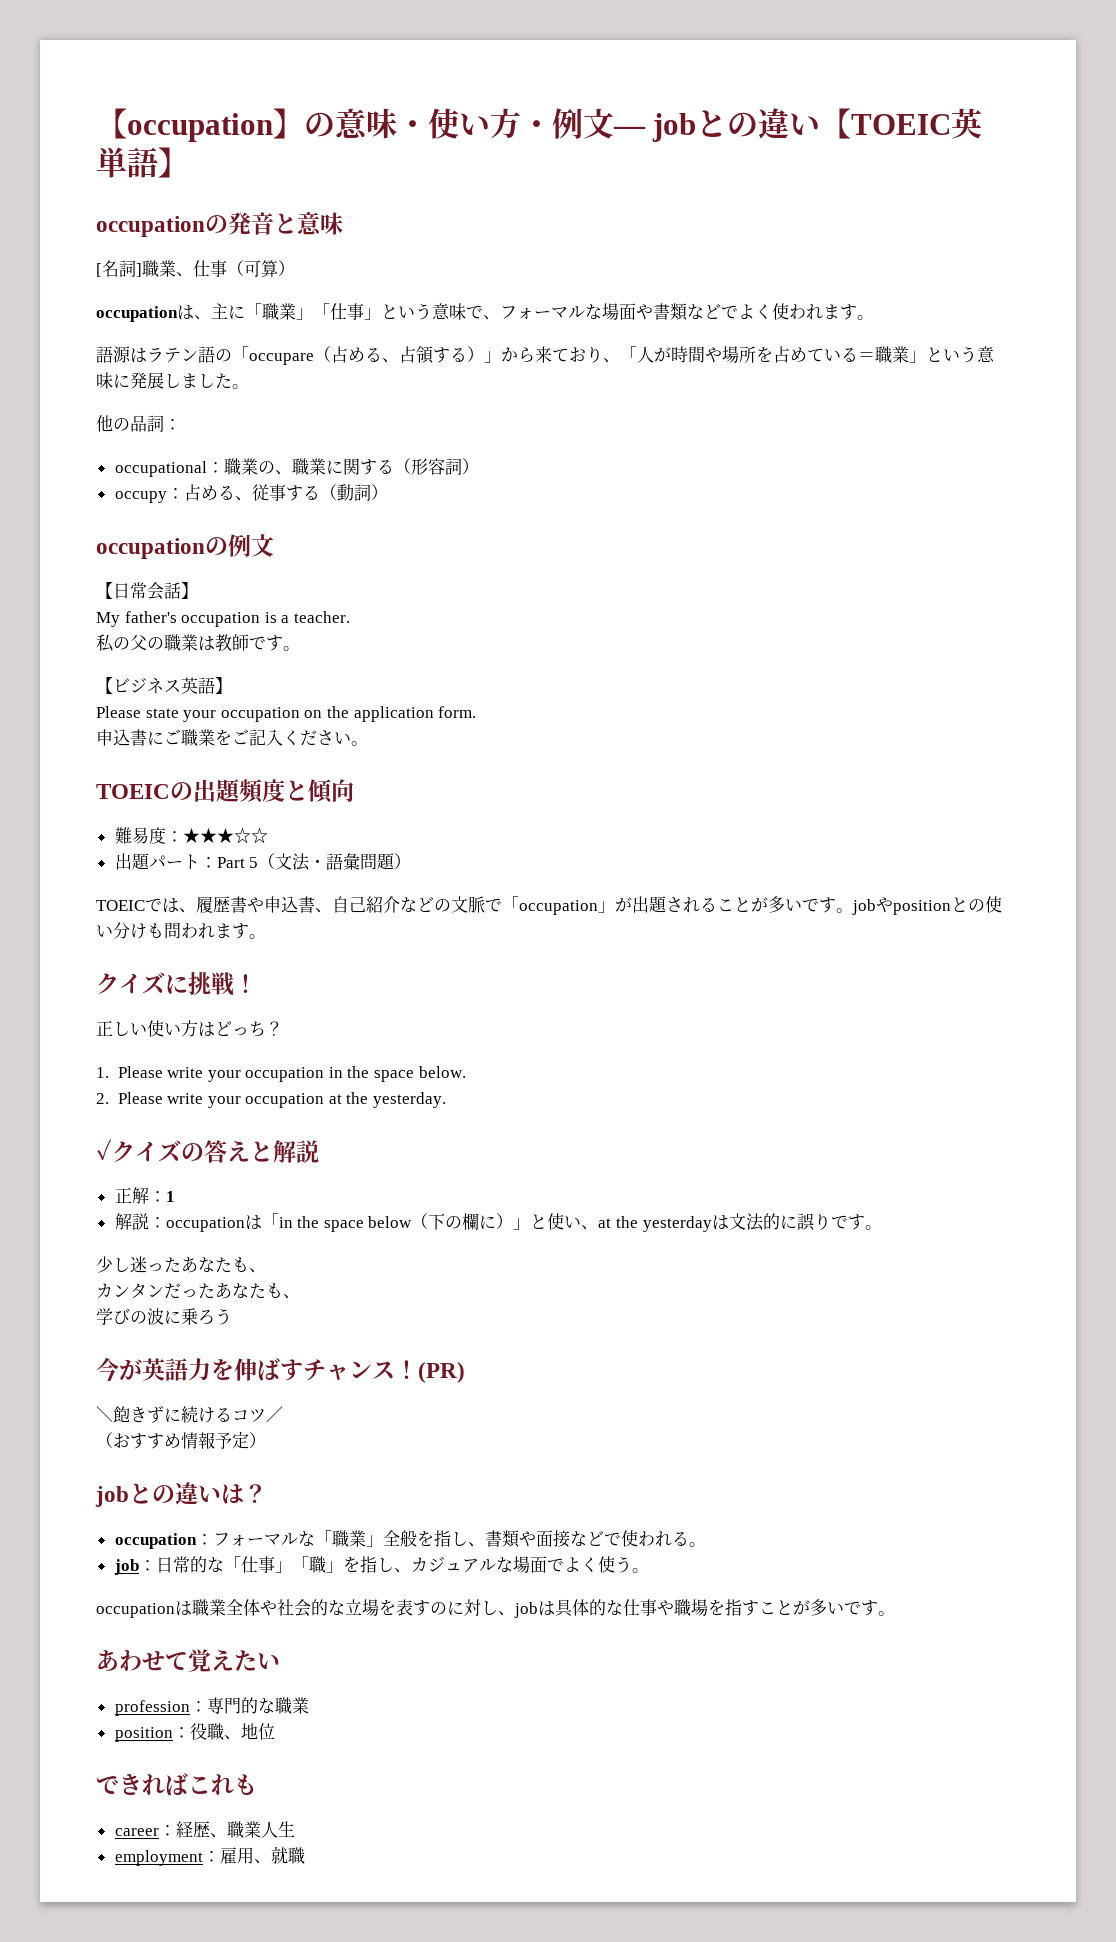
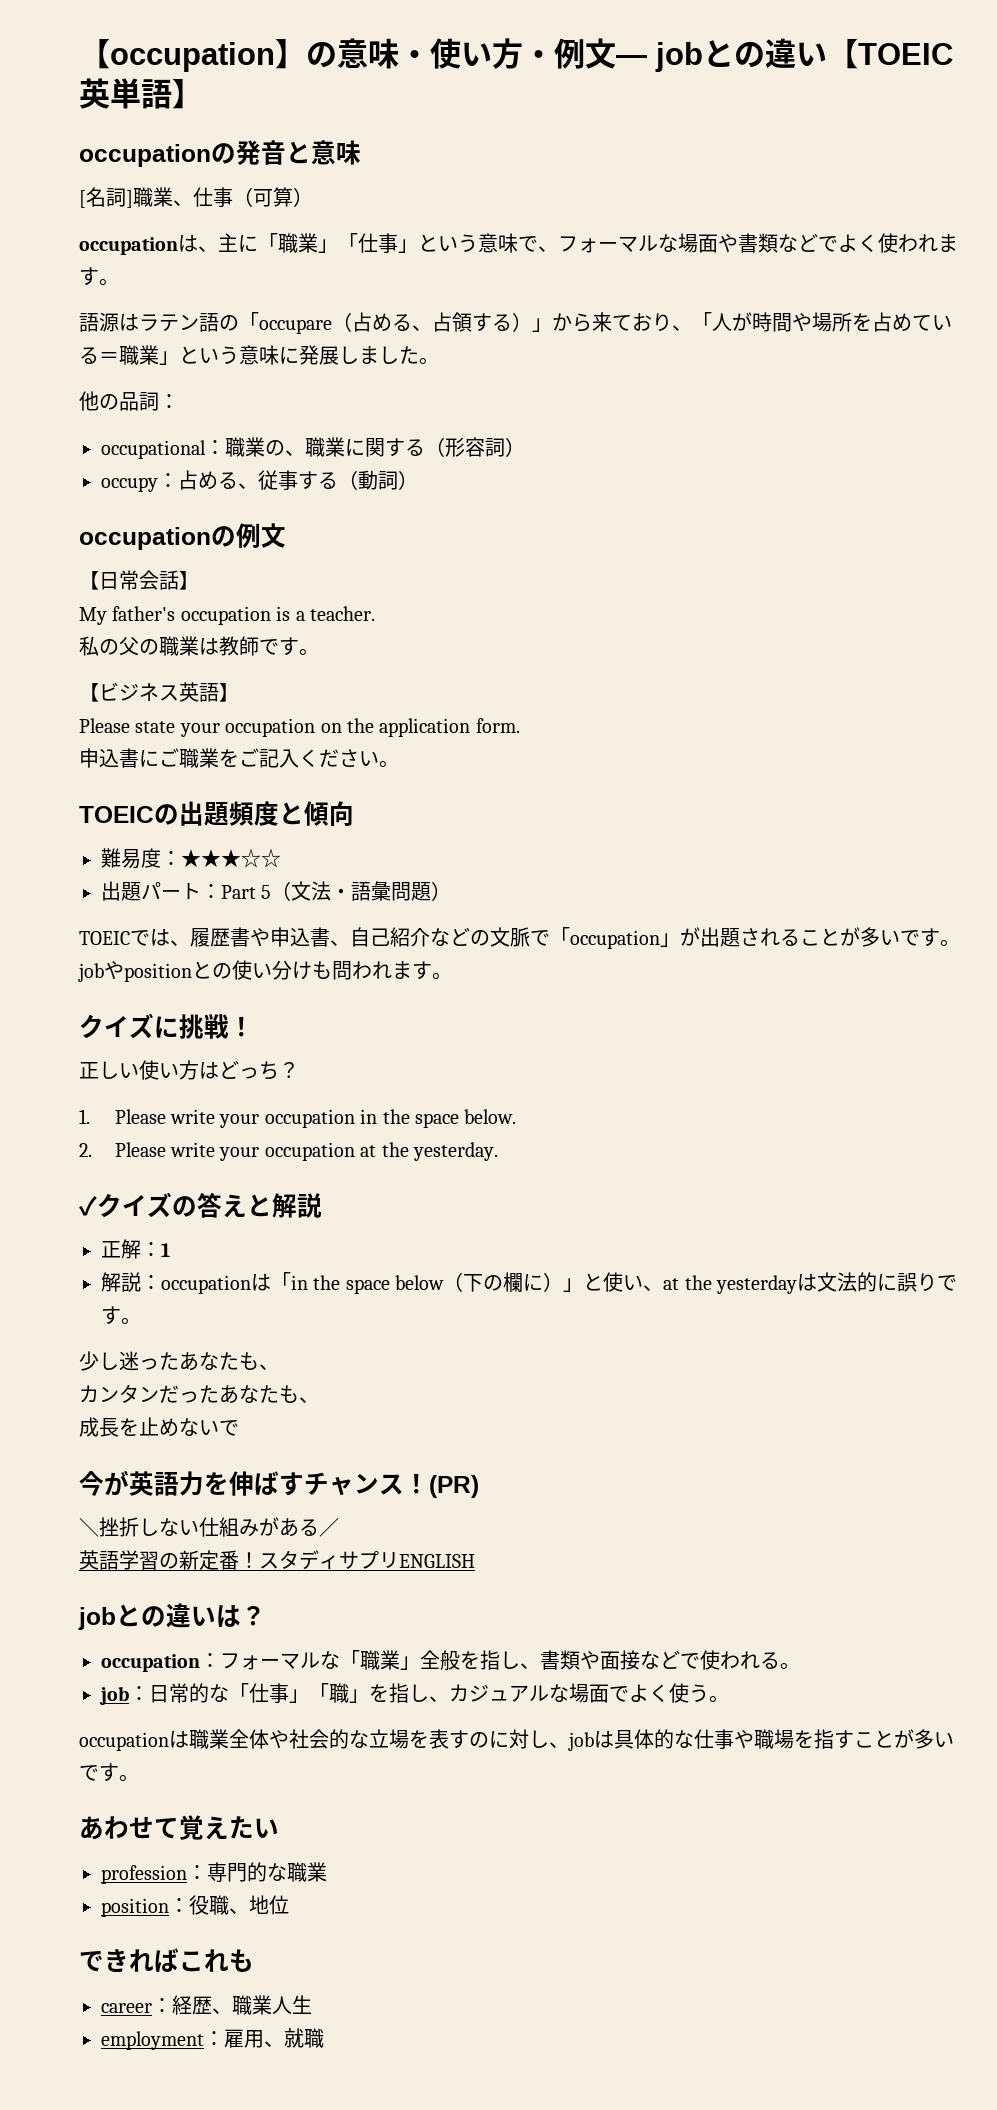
[96,1308,232,1325] 学びの波に乗ろう -> [79,1417,239,1437] 成長を止めないで
[113,1406,283,1423] [96,1432,266,1449] 飽きずに続けるコツ／ // （おすすめ情報予定） -> [99,1517,339,1537] [79,1550,475,1570] 挫折しない仕組みがある／ // 英語学習の新定番！スタディサプリENGLISH

